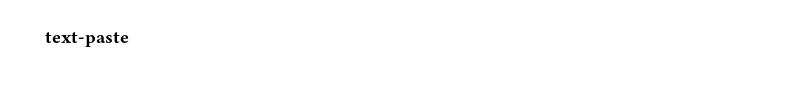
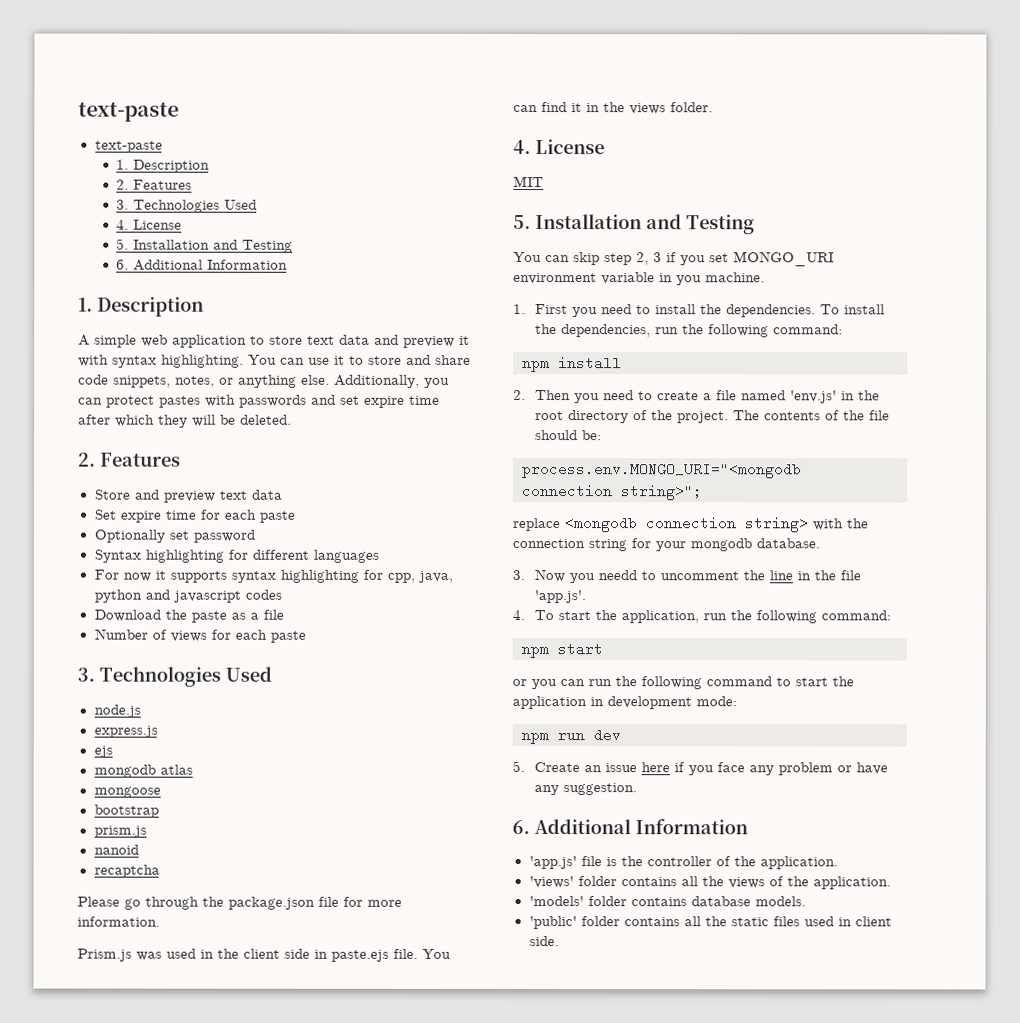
[45,32,129,47] text-paste -> [78,101,179,122] [94,140,163,153] [116,159,211,173] [116,179,193,190] [116,199,258,213] [116,219,183,230] [116,238,294,253] [116,259,289,271] [78,296,204,317] [78,334,470,348] [78,354,471,368] [78,374,450,388] [78,394,440,408] [78,414,292,428] [78,452,181,467] [94,489,283,503] [93,509,296,523] [93,529,255,543] [93,549,379,563] [93,569,453,583] [93,589,282,603] [93,609,284,623] [93,628,306,643] [77,666,272,687] [93,704,141,718] [93,725,158,738] [93,745,113,758] [93,764,193,778] [93,786,161,798] [93,804,159,818] [93,825,147,838] [93,844,139,855] [93,864,160,878] [77,896,402,910] [77,916,160,927] [77,948,451,962] [513,102,713,115] [513,139,605,155] [513,176,544,188] [513,214,755,235] [513,251,834,267] [513,272,765,286] [513,304,885,318] [534,324,843,338] [522,356,622,373] [513,390,880,404] [534,410,890,424] [534,430,602,441] [522,462,802,479] [522,484,703,501] [512,516,868,533] [512,538,820,552] [512,569,861,584] [533,590,586,604] [512,610,891,624] [521,642,603,659] [512,676,854,690] [512,696,737,710] [521,728,621,745] [512,761,888,776] [533,783,637,796] [512,818,748,835] [528,856,838,870] [528,876,891,890] [528,896,806,907] [528,916,892,930] [528,936,559,947] text-paste // text-paste // 1. Description // 2. Features // 3. Technologies Used // 4. License // 5. Installation and Testing // 6. Additional Information // 1. Description // A simple web application to store text data and preview it with syntax highlighting. You can use it to store and share code snippets, notes, or anything else. Additionally, you can protect pastes with passwords and set expire time after which they will be deleted. // 2. Features // Store and preview text data // Set expire time for each paste // Optionally set password // Syntax highlighting for different languages // For now it supports syntax highlighting for cpp, java, python and javascript codes // Download the paste as a file // Number of views for each paste // 3. Technologies Used // node.js // express.js // ejs // mongodb atlas // mongoose // bootstrap // prism.js // nanoid // recaptcha // Please go through the package.json file for more information. // Prism.js was used in the client side in paste.ejs file. You can find it in the views folder. // 4. License // MIT // 5. Installation and Testing // You can skip step 2, 3 if you set MONGO_URI environment variable in you machine. // 1. First you need to install the dependencies. To install the dependencies, run the following command: // npm install // 2. Then you need to create a file named 'env.js' in the root directory of the project. The contents of the file should be: // process.env.MONGO_URI="<mongodb connection string>"; // replace <mongodb connection string> with the connection string for your mongodb database. // 3. Now you needd to uncomment the line in the file 'app.js'. // 4. To start the application, run the following command: // npm start // or you can run the following command to start the application in development mode: // npm run dev // 5. Create an issue here if you face any problem or have any suggestion. // 6. Additional Information // 'app.js' file is the controller of the application. // 'views' folder contains all the views of the application. // 'models' folder contains database models. // 'public' folder contains all the static files used in client side.

